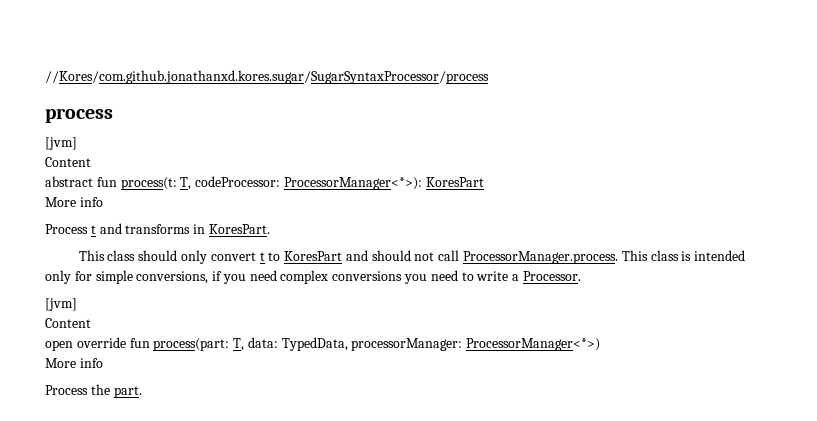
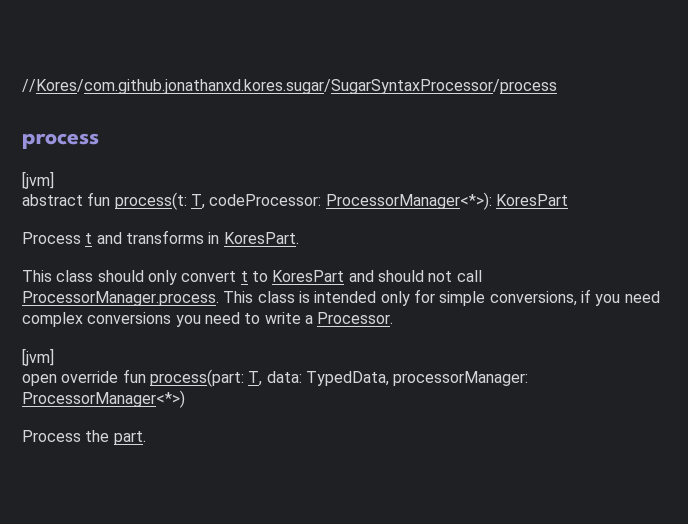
[45,157,91,167] // Content -> (54, 180) none
[45,197,103,207] // More info -> (568, 200) none
[45,318,91,328] // Content -> (54, 357) none
[45,358,103,368] // More info -> (185, 399) none

